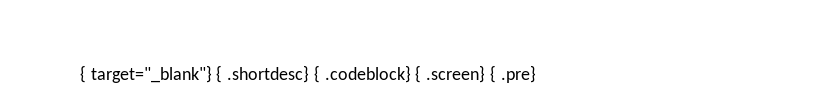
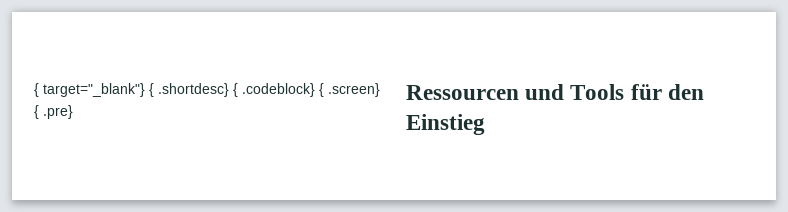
(536, 74) none -> [406,84,704,100] [406,114,485,135] // Ressourcen und Tools für den Einstieg

